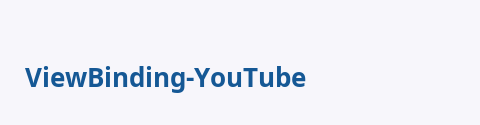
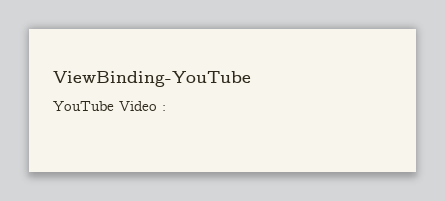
(306, 79) none -> [53,101,166,111] // YouTube Video :

